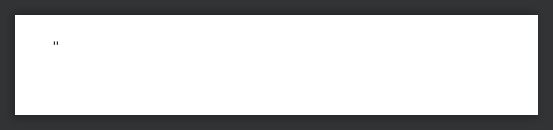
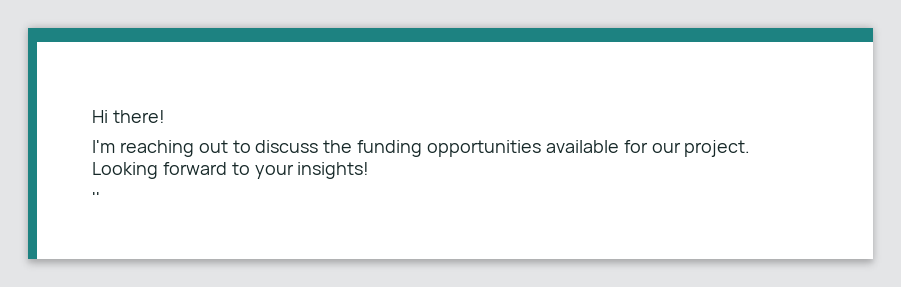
(53, 46) none -> [92,110,165,123] [92,140,751,157] [92,162,370,179] Hi there! // I'm reaching out to discuss the funding opportunities available for our project. Looking forward to your insights! //

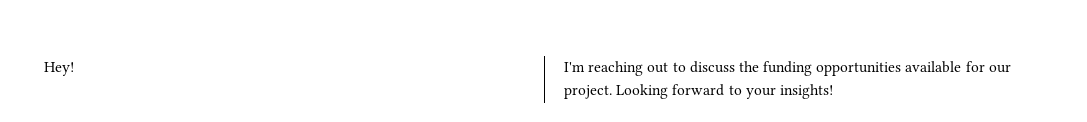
[92,110,165,123] Hi there! -> [44,62,74,76] Hey!
[92,192,100,205] // '' -> (833, 91) none

